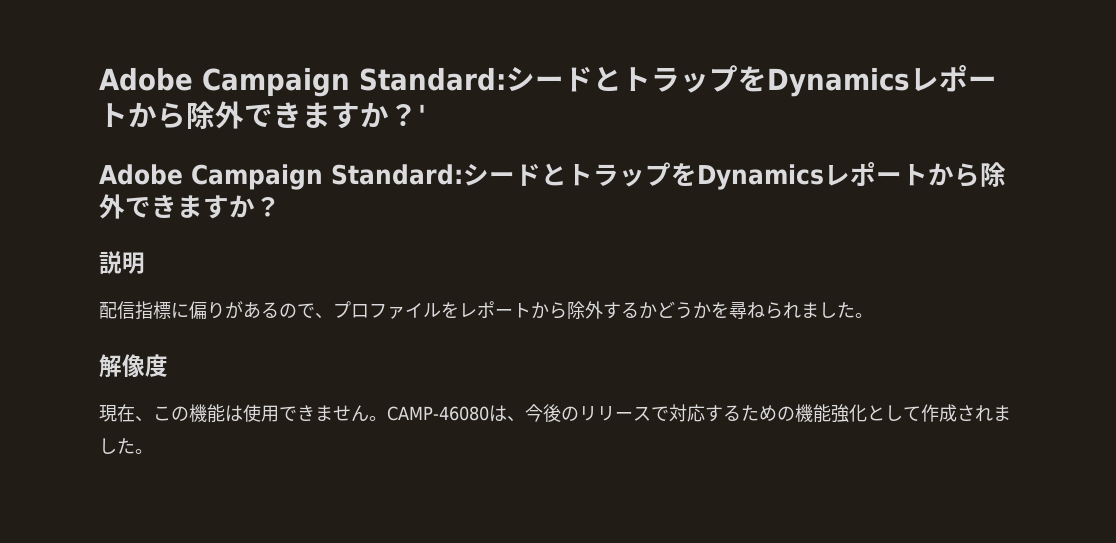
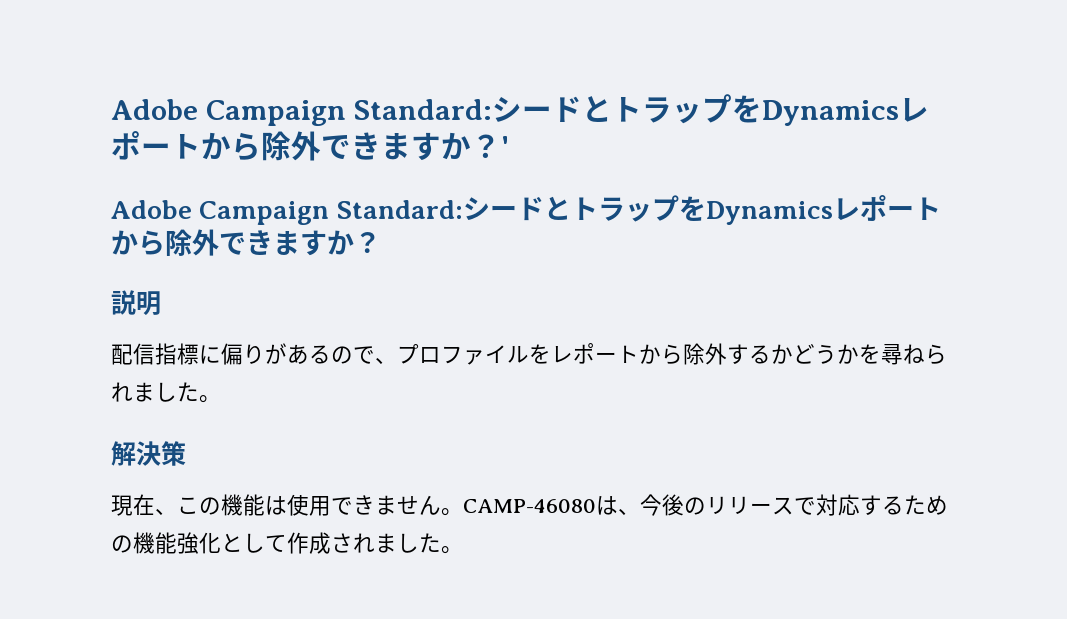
[122,354,168,377] 像度 -> [136,441,186,466] 決策

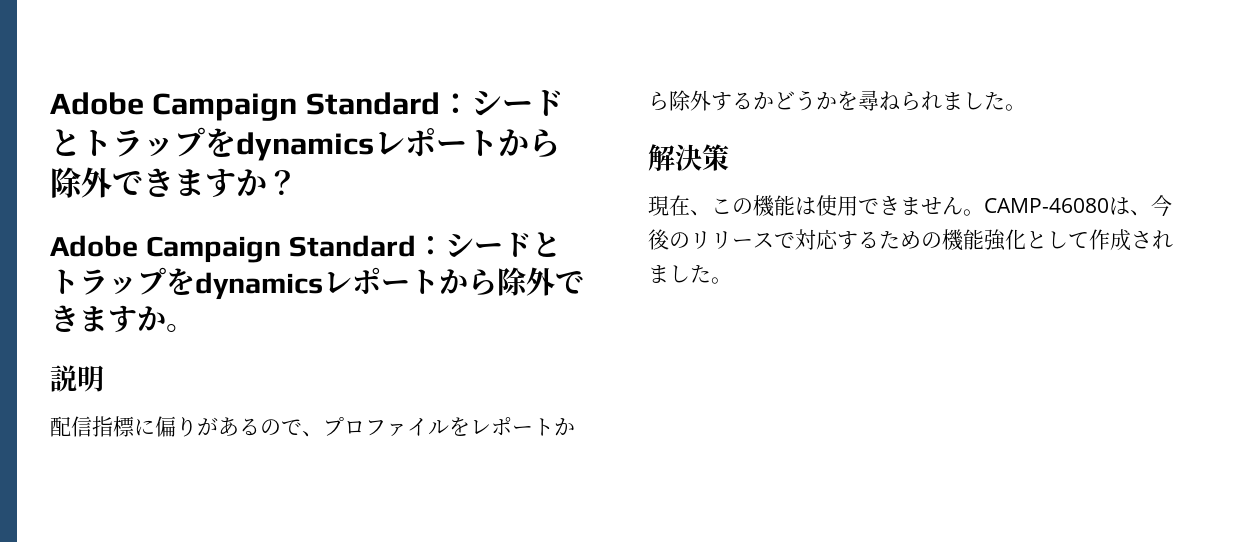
[111,94,929,126] [111,131,509,161] [111,195,941,225] [111,229,381,256] Adobe Campaign Standard:シードとトラップをDynamicsレポートから除外できますか？' // Adobe Campaign Standard:シードとトラップをDynamicsレポートから除外できますか？ -> [50,89,564,121] [50,127,560,161] [50,167,298,198] [50,232,561,263] [50,267,584,300] [50,305,195,333] Adobe Campaign Standard：シードとトラップをdynamicsレポートから除外できますか？ // Adobe Campaign Standard：シードとトラップをdynamicsレポートから除外できますか。

